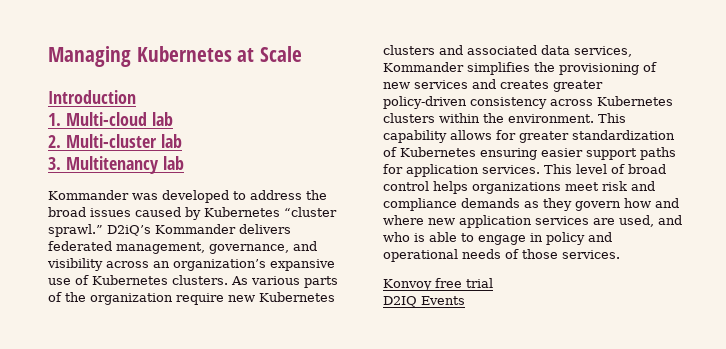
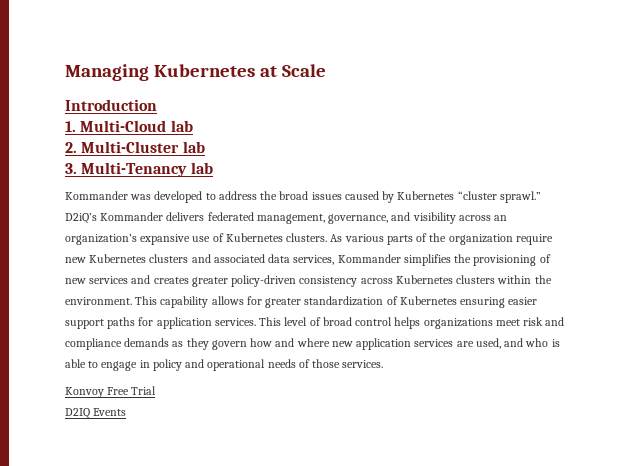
[65,112,147,126] Multi-cloud -> [80,120,167,132] Multi-Cloud
[65,134,157,148] Multi-cluster -> [81,141,180,153] Multi-Cluster
[65,156,159,174] Multitenancy -> [81,162,188,177] Multi-Tenancy
[435,278,493,288] free trial -> [107,386,157,395] Free Trial

